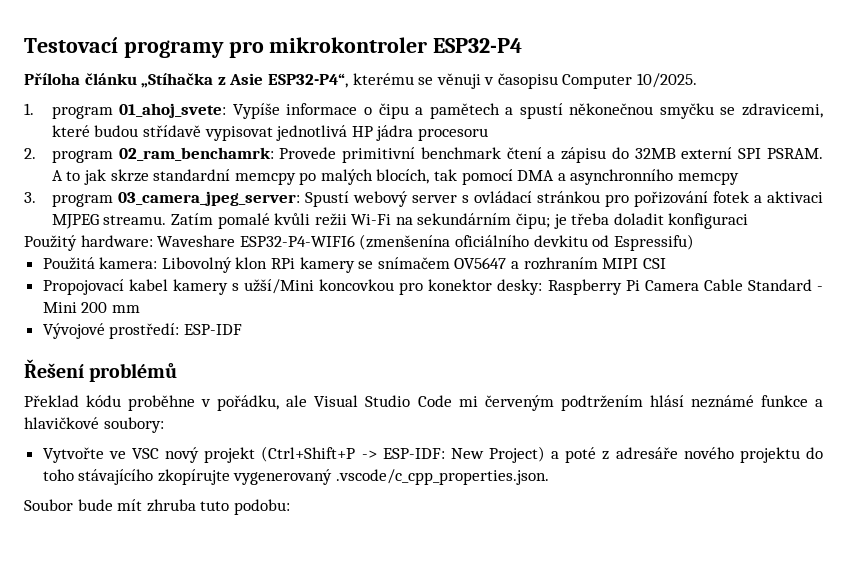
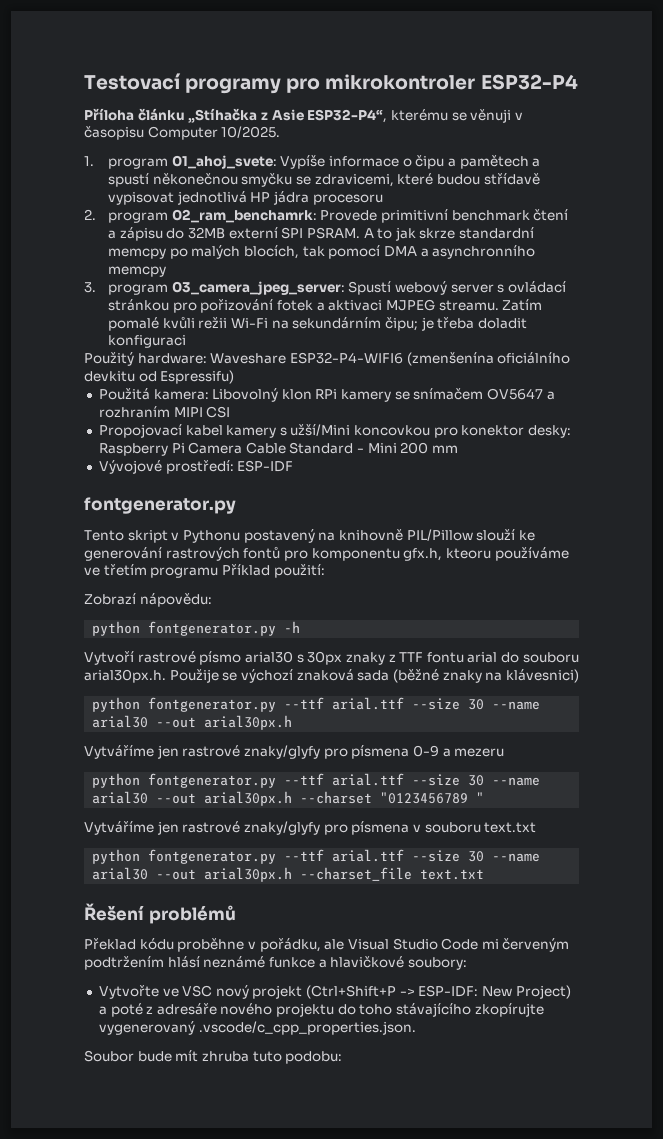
(242, 329) none -> [84,497,236,514] [84,529,535,543] [84,546,569,561] [84,564,325,578] [84,593,212,607] [92,621,301,636] [84,651,579,665] [84,669,579,683] [92,697,541,712] [92,715,293,730] [84,745,505,759] [92,773,541,788] [92,791,485,806] [84,821,537,835] [92,849,541,864] [92,867,485,882] // fontgenerator.py // Tento skript v Pythonu postavený na knihovně PIL/Pillow slouží ke generování rastrových fontů pro komponentu gfx.h, kteoru používáme ve třetím programu Příklad použití: // Zobrazí nápovědu: // python fontgenerator.py -h // Vytvoří rastrové písmo arial30 s 30px znaky z TTF fontu arial do souboru arial30px.h. Použije se výchozí znaková sada (běžné znaky na klávesnici) // python fontgenerator.py --ttf arial.ttf --size 30 --name arial30 --out arial30px.h // Vytváříme jen rastrové znaky/glyfy pro písmena 0-9 a mezeru // python fontgenerator.py --ttf arial.ttf --size 30 --name arial30 --out arial30px.h --charset "0123456789 " // Vytváříme jen rastrové znaky/glyfy pro písmena v souboru text.txt // python fontgenerator.py --ttf arial.ttf --size 30 --name arial30 --out arial30px.h --charset_file text.txt

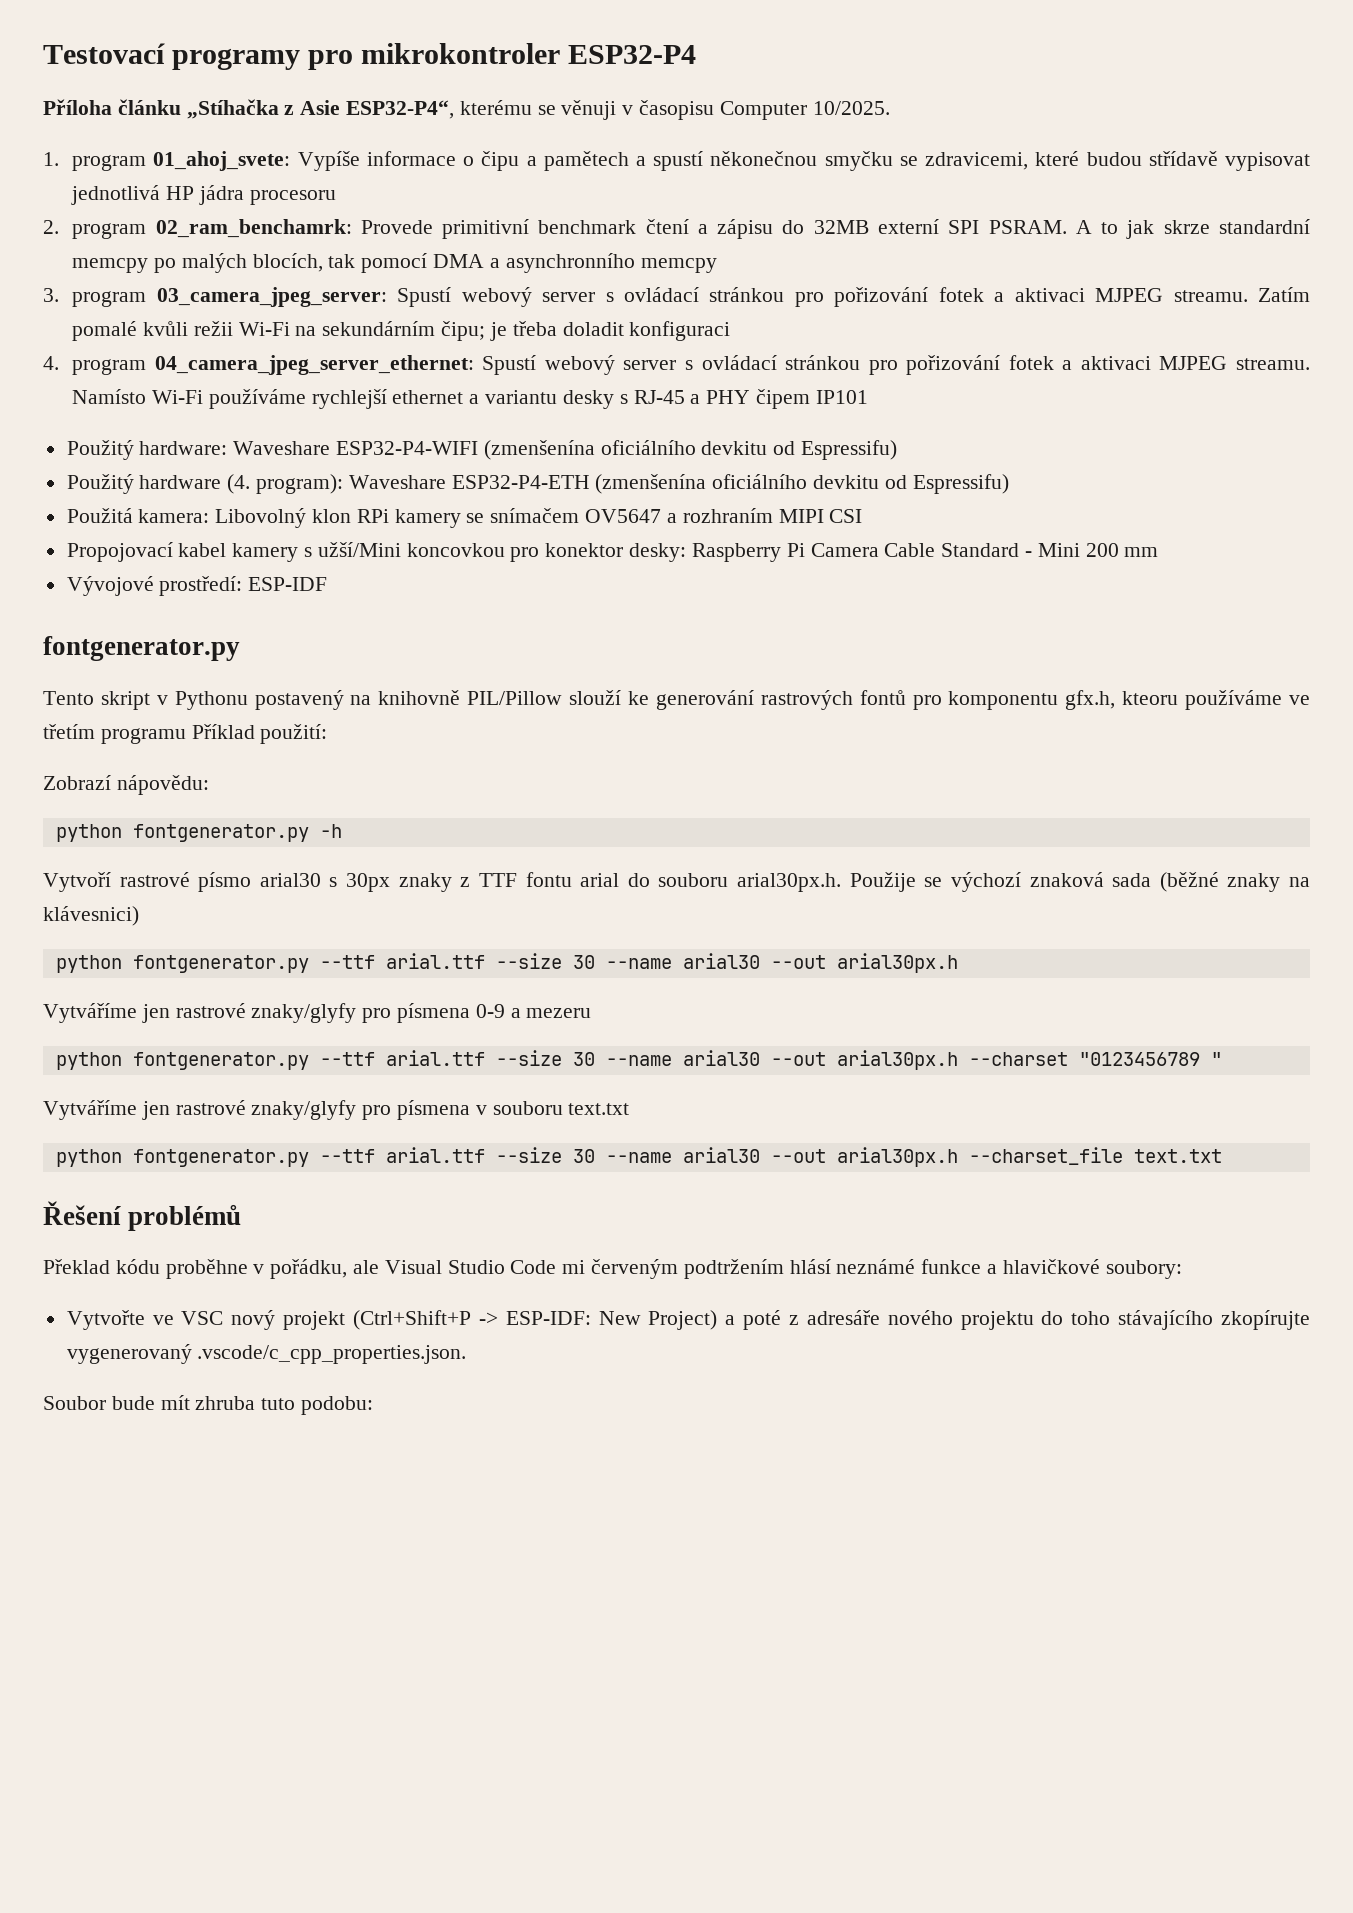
[84,352,403,366] Použitý hardware: Waveshare ESP32-P4-WIFI6 -> [43,355,1310,375] [72,389,868,409] [66,440,898,460] [66,474,590,494] 4. program 04_camera_jpeg_server_ethernet: Spustí webový server s ovládací stránkou pro pořizování fotek a aktivaci MJPEG streamu. Namísto Wi-Fi používáme rychlejší ethernet a variantu desky s RJ-45 a PHY čipem IP101 // Použitý hardware: Waveshare ESP32-P4-WIFI (zmenšenína oficiálního devkitu od Espressifu) // Použitý hardware (4. program): Waveshare ESP32-P4-ETH

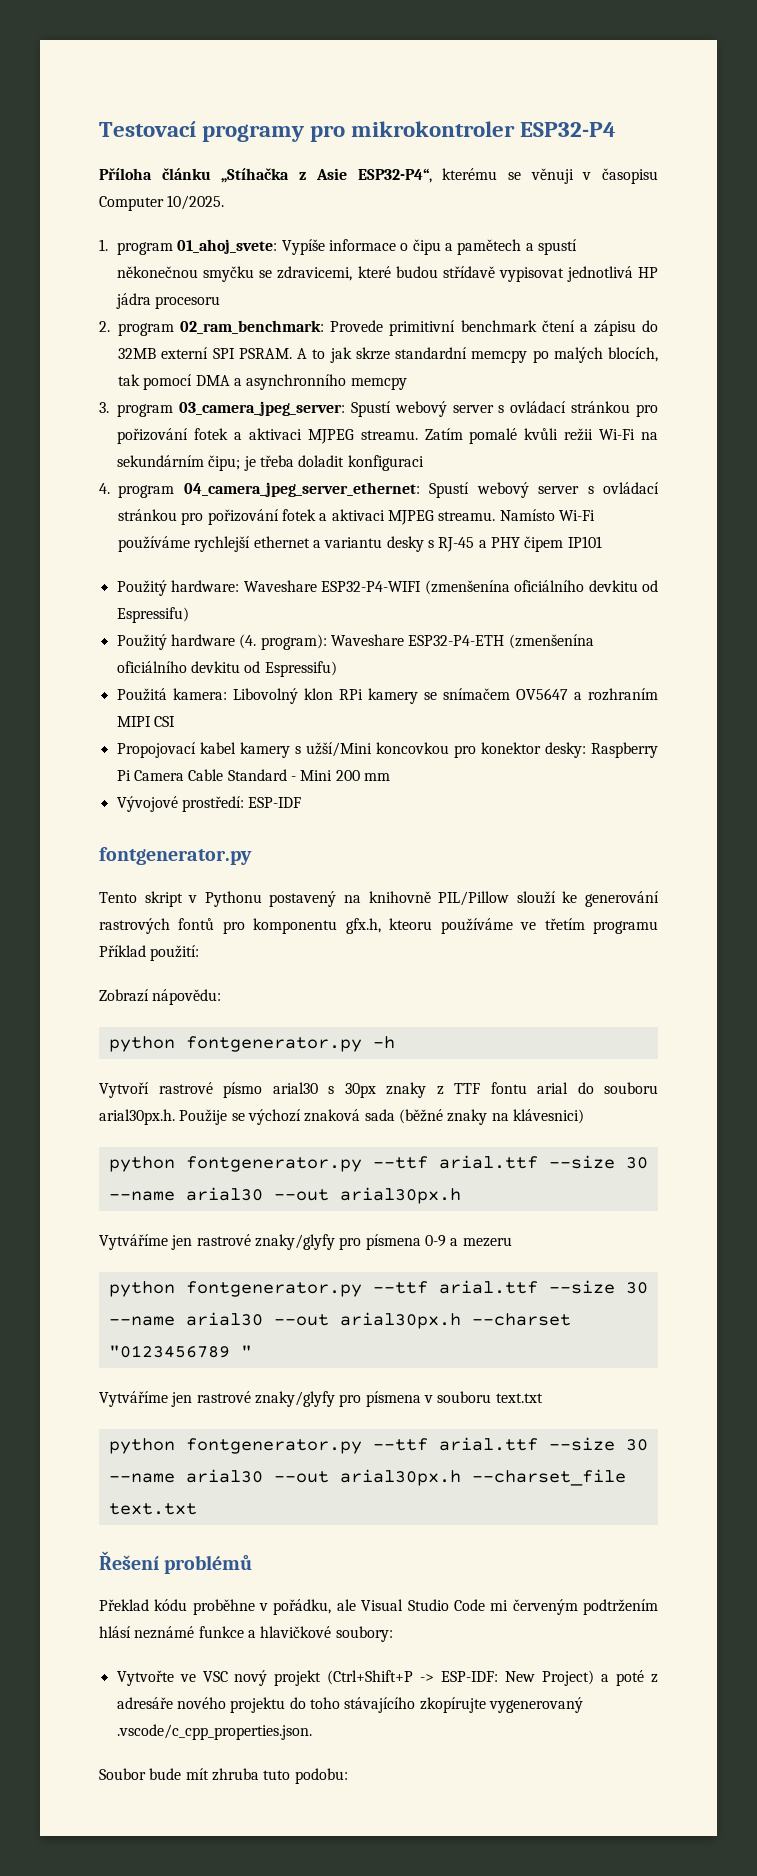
[155,219,352,238] 02_ram_benchamrk: -> [180,320,325,334] 02_ram_benchmark:

